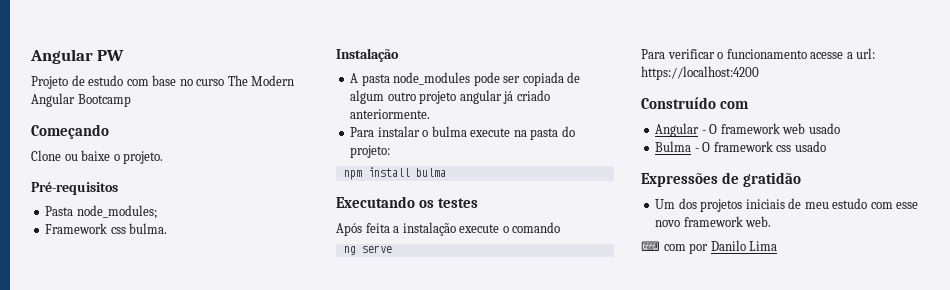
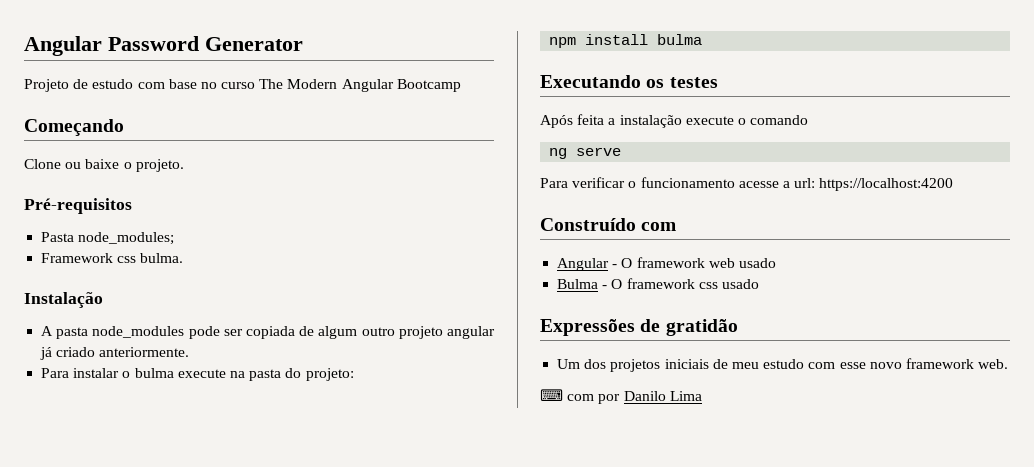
[30,49,125,64] Angular PW -> [24,36,303,56] Angular Password Generator

